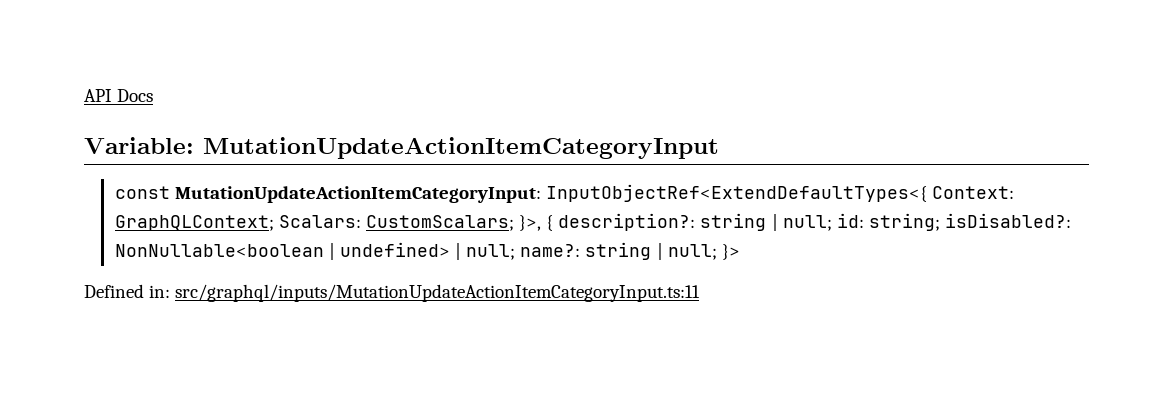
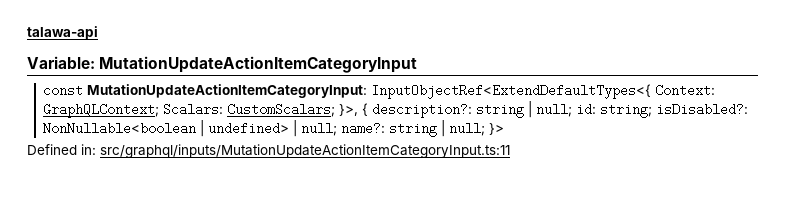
[84,89,154,102] API Docs -> [27,26,98,40] talawa-api

